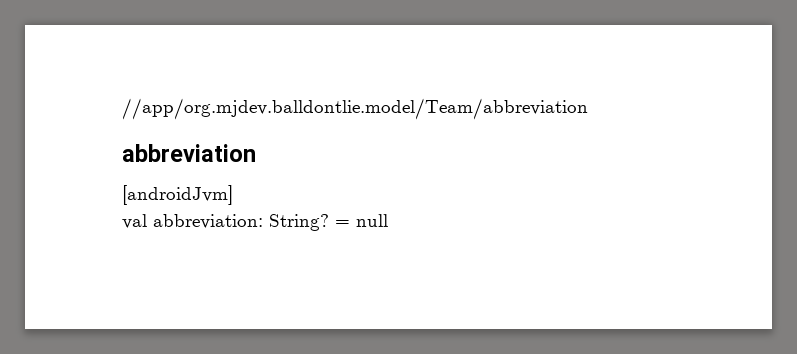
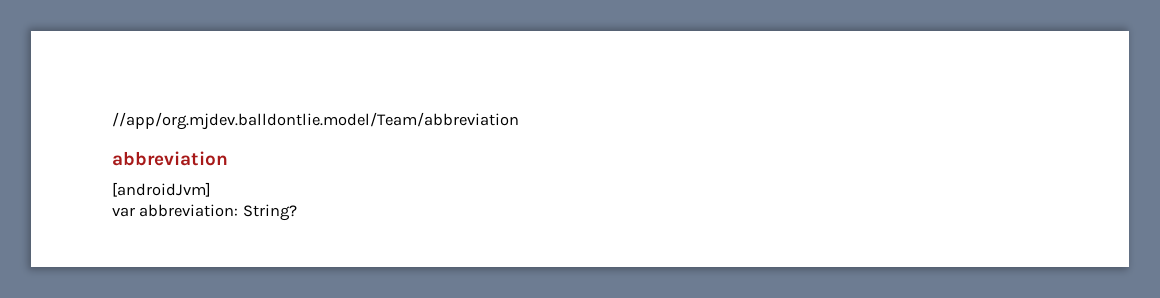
[122,214,147,229] val -> [112,207,135,217] var
[335,214,388,227] = null -> (297, 212) none

